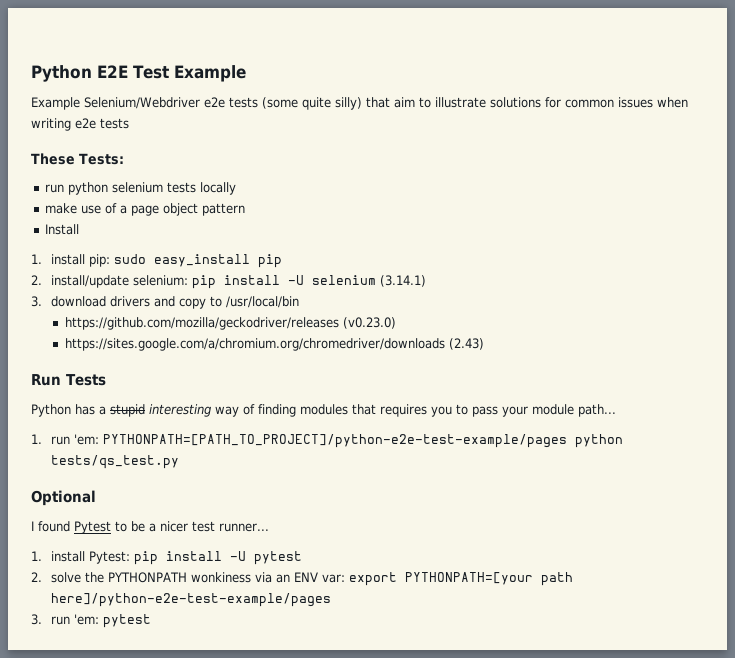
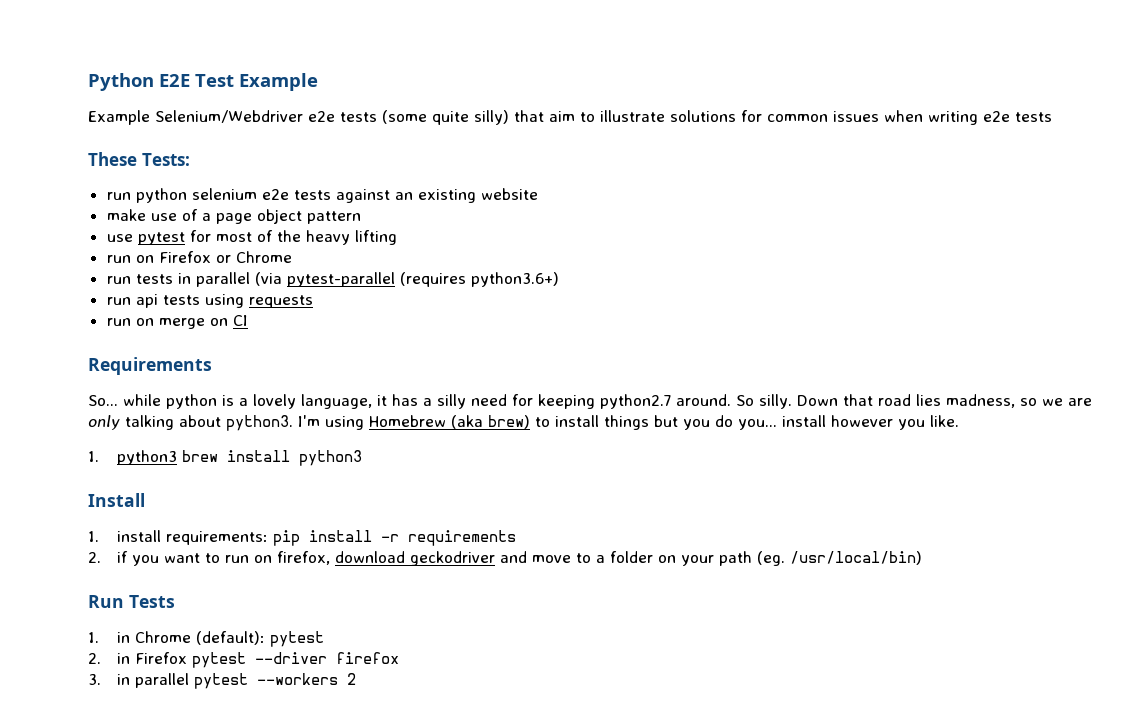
[167,182,237,195] tests locally -> [261,188,538,203] e2e tests against an existing website
[45,224,80,235] [31,254,282,268] [31,275,426,289] [31,296,299,309] [64,317,396,330] [64,338,484,351] [31,374,106,386] [31,404,616,417] [31,434,623,448] [50,455,179,469] [31,490,96,506] [31,521,269,534] [31,551,302,565] [31,572,573,586] [50,593,331,607] [31,614,151,628] Install // 1. install pip: sudo easy_install pip // 2. install/update selenium: pip install -U selenium (3.14.1) // 3. download drivers and copy to /usr/local/bin // https://github.com/mozilla/geckodriver/releases (v0.23.0) // https://sites.google.com/a/chromium.org/chromedriver/downloads (2.43) // Run Tests // Python has a stupid interesting way of finding modules that requires you to pass your module path... // 1. run 'em: PYTHONPATH=[PATH_TO_PROJECT]/python-e2e-test-example/pages python tests/qs_test.py // Optional // I found Pytest to be a nicer test runner... // 1. install Pytest: pip install -U pytest // 2. solve the PYTHONPATH wonkiness via an ENV var: export PYTHONPATH=[your path here]/python-e2e-test-example/pages // 3. run 'em: pytest -> [106,230,397,245] [106,251,292,263] [106,272,559,287] [106,294,313,308] [106,315,248,329] [88,357,212,375] [88,394,1092,409] [88,415,959,431] [88,450,363,466] [88,493,145,507] [88,530,517,546] [88,551,923,566] [88,595,175,608] [88,631,325,647] [88,652,400,668] [88,673,357,689] use pytest for most of the heavy lifting // run on Firefox or Chrome // run tests in parallel (via pytest-parallel (requires python3.6+) // run api tests using requests // run on merge on CI // Requirements // So... while python is a lovely language, it has a silly need for keeping python2.7 around. So silly. Down that road lies madness, so we are only talking about python3. I'm using Homebrew (aka brew) to install things but you do you... install however you like. // 1. python3 brew install python3 // Install // 1. install requirements: pip install -r requirements // 2. if you want to run on firefox, download geckodriver and move to a folder on your path (eg. /usr/local/bin) // Run Tests // 1. in Chrome (default): pytest // 2. in Firefox pytest --driver firefox // 3. in parallel pytest --workers 2

